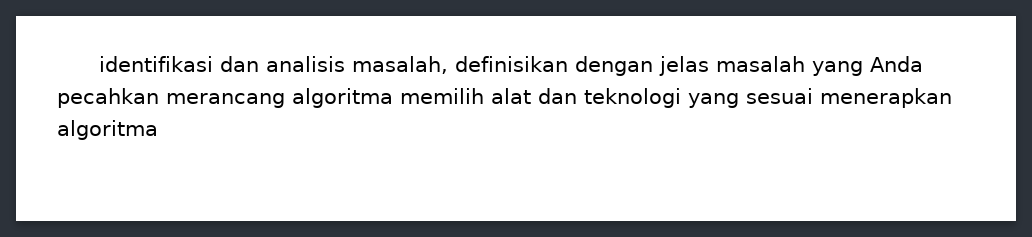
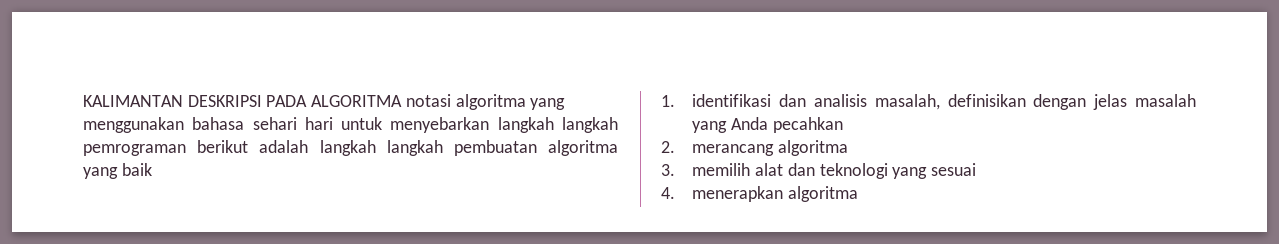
(98, 64) none -> [83,94,566,110] [83,117,618,133] [83,140,618,156] [83,163,152,179] [661,95,675,107] KALIMANTAN DESKRIPSI PADA ALGORITMA notasi algoritma yang menggunakan bahasa sehari hari untuk menyebarkan langkah langkah pemrograman berikut adalah langkah langkah pembuatan algoritma yang baik // 1.
(159, 98) none -> [661,141,675,153] // 2.
(393, 98) none -> [661,164,675,176] // 3.
(813, 96) none -> [661,187,675,199] // 4.

